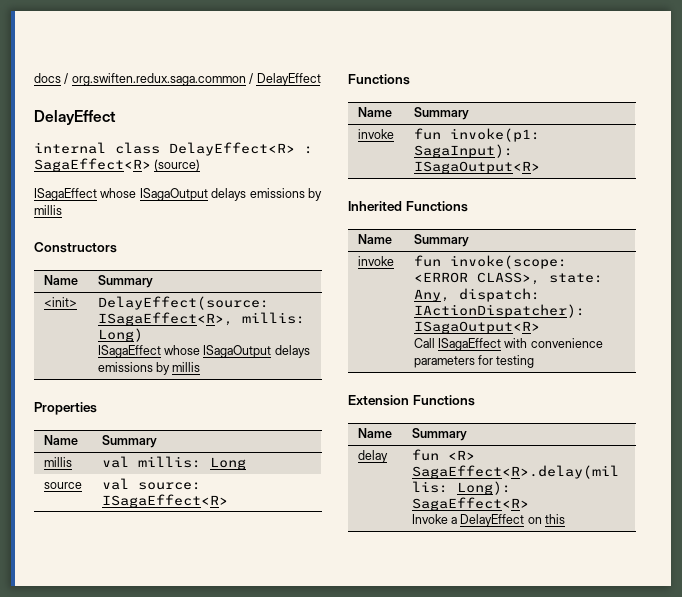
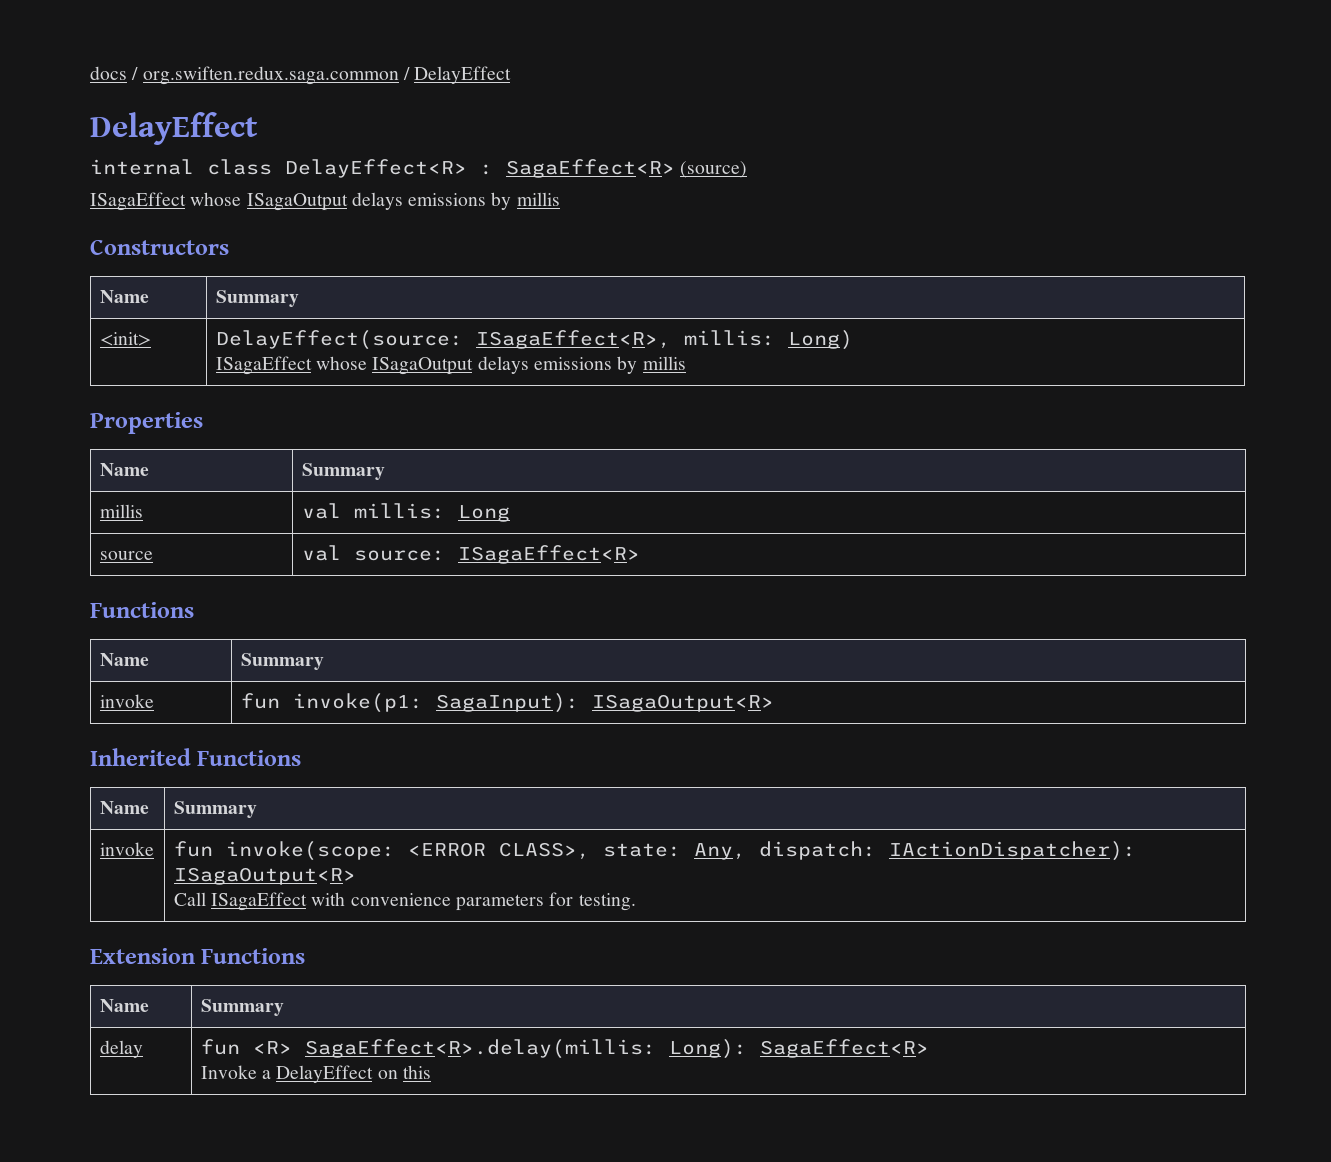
[496,355,535,368] testing -> [578,893,636,911] testing.

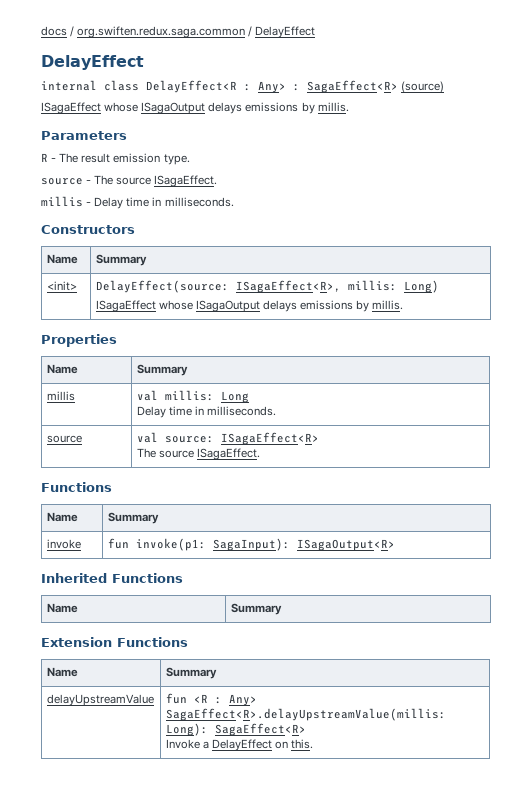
[285,159,467,178] DelayEffect<R> -> [146,80,286,93] DelayEffect<R : Any>
[516,192,560,206] millis -> [317,102,349,112] [41,131,127,140] [41,153,190,165] [41,175,218,187] [41,196,234,209] millis. // Parameters // R - The result emission type. // source - The source ISagaEffect. // millis - Delay time in milliseconds.
[642,356,686,370] millis -> [372,300,404,310] millis.
(510, 513) none -> [136,406,276,418] // Delay time in milliseconds.
(640, 554) none -> [136,448,260,460] // The source ISagaEffect.
[99,842,154,856] [173,841,1136,861] [173,867,356,885] [173,892,636,911] // invoke | fun invoke(scope: <ERROR CLASS>, state: Any, dispatch: IActionDispatcher): ISagaOutput<R> // Call ISagaEffect with convenience parameters for testing. -> (282, 609) none
[99,1040,143,1058] [200,1039,656,1059] delay | fun <R> SagaEffect<R>.delay(millis: -> [46,694,154,706] [165,693,257,706] [165,708,446,721] delayUpstreamValue | fun <R : Any> SagaEffect<R>.delayUpstreamValue(millis:
[402,1065,431,1079] this -> [291,739,314,749] this.

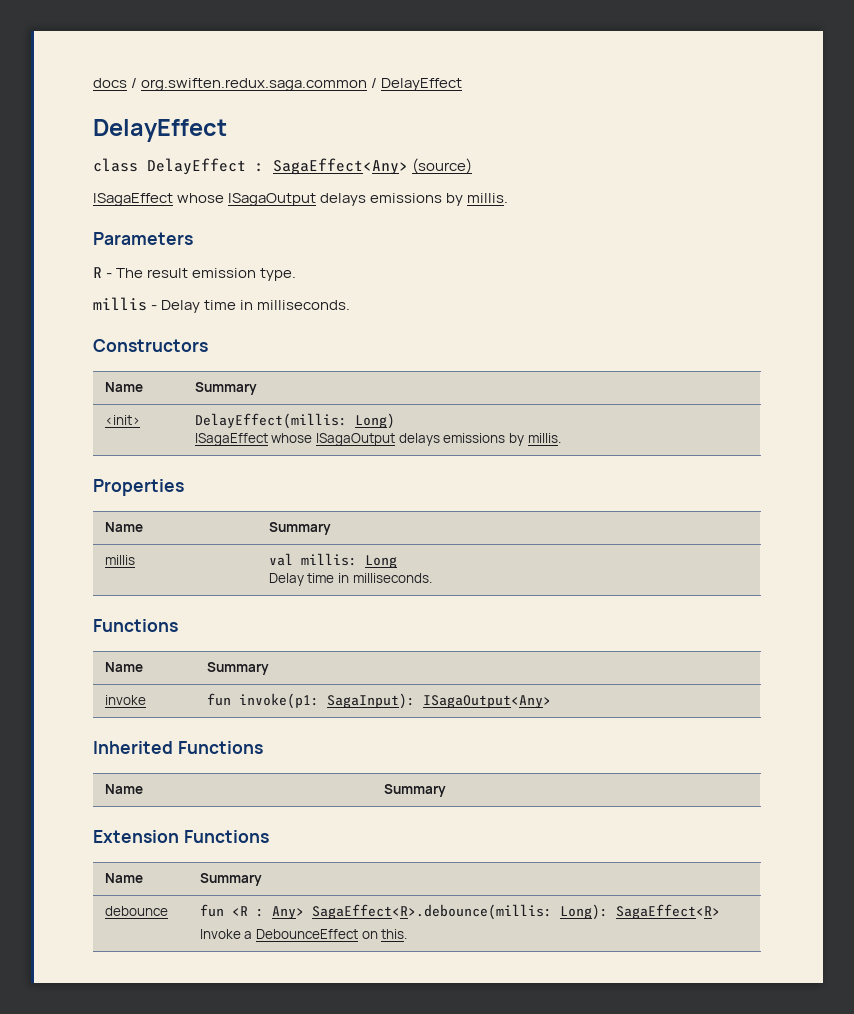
[41,80,398,93] internal class DelayEffect<R : Any> : SagaEffect<R> -> [93,158,408,175] class DelayEffect : SagaEffect<Any>
[41,175,218,187] // source - The source ISagaEffect. -> (297, 274) none
[95,280,397,293] DelayEffect(source: ISagaEffect<R>, millis: -> [194,413,347,429] DelayEffect(millis:
[46,435,82,443] [136,432,319,445] [136,448,260,460] // source | val source: ISagaEffect<R> // The source ISagaEffect. -> (432, 578) none
[296,539,395,551] ISagaOutput<R> -> [422,695,551,708] ISagaOutput<Any>
[46,694,154,706] delayUpstreamValue -> [104,906,168,916] debounce
[165,708,446,721] SagaEffect<R>.delayUpstreamValue(millis: -> [311,904,552,920] SagaEffect<R>.debounce(millis:
[211,739,272,751] DelayEffect -> [256,929,359,939] DebounceEffect

